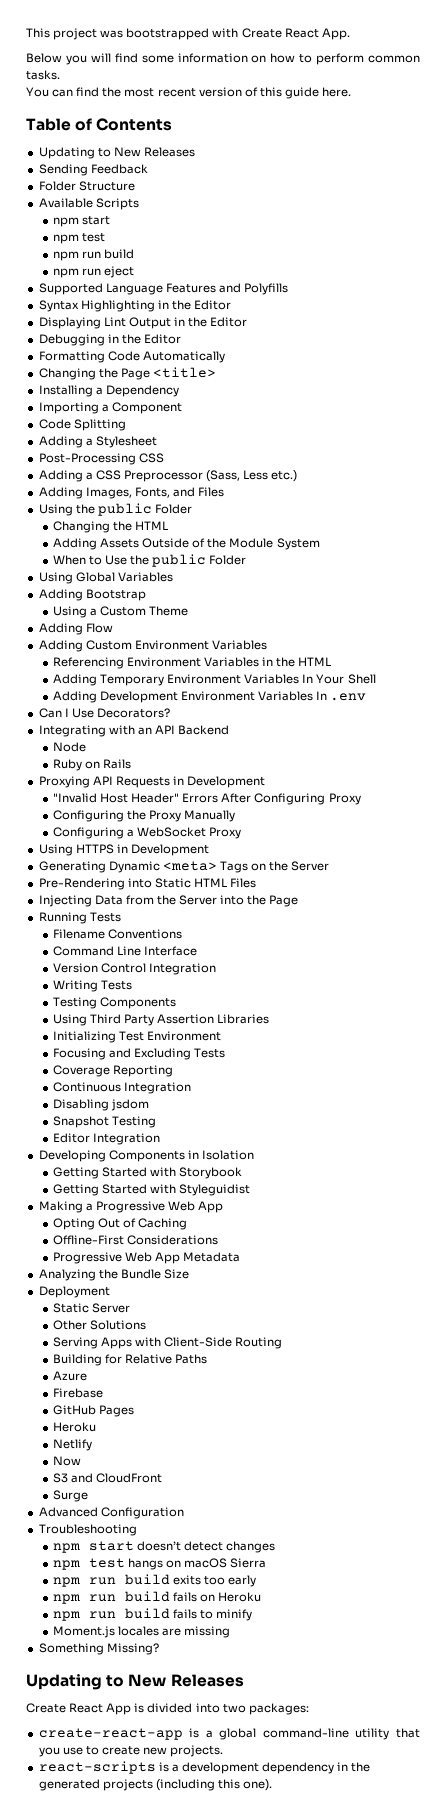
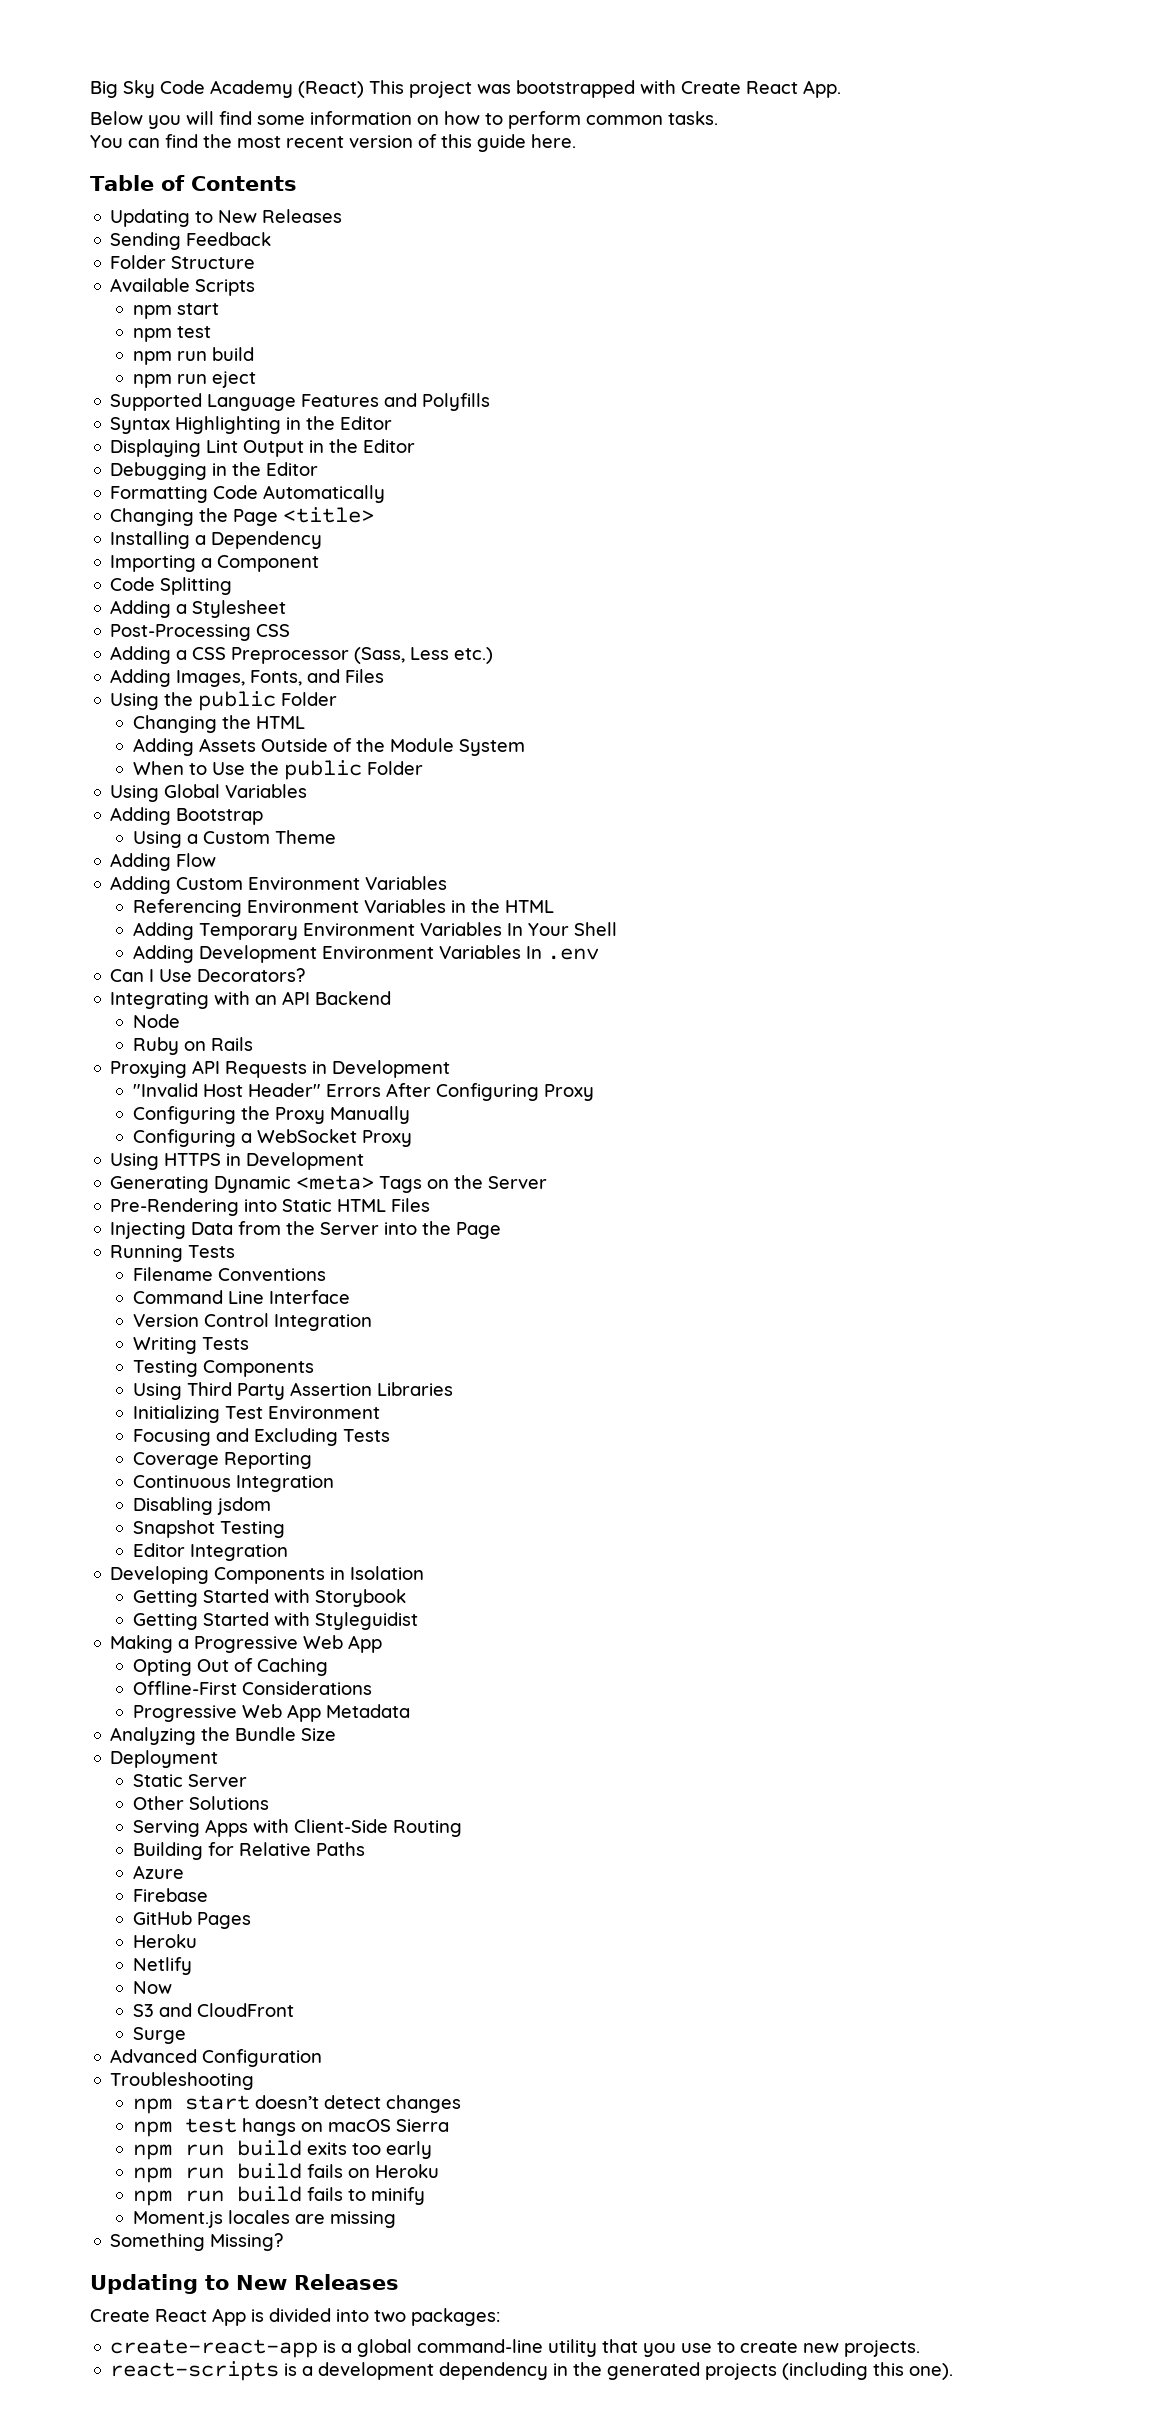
(26, 33) none -> [90,80,364,98] Big Sky Code Academy (React)

